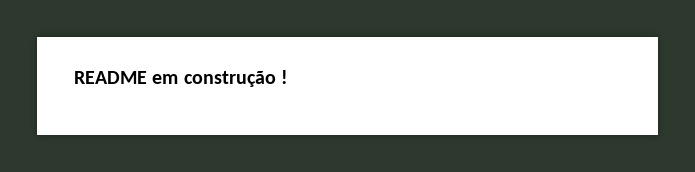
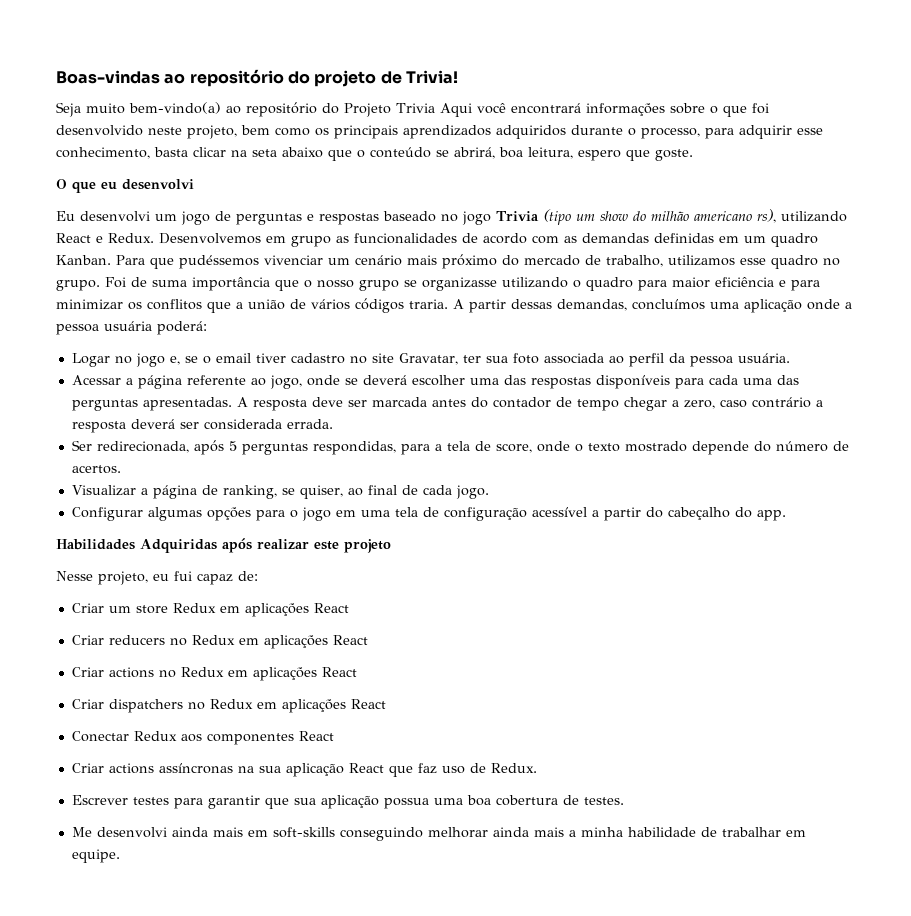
[74,70,288,87] README em construção ! -> [56,69,458,87] [56,102,769,117] [56,125,823,139] [56,147,693,161] [56,179,194,193] [56,209,847,225] [56,233,818,247] [56,254,840,269] [56,277,820,291] [56,298,852,313] [56,321,207,335] [71,353,790,367] [71,375,799,389] [71,397,823,411] [71,419,333,433] [71,440,849,455] [71,465,121,474] [71,485,489,499] [71,507,786,521] [56,538,391,553] [56,571,258,585] [71,603,349,617] [71,635,368,649] [71,667,357,681] [71,699,386,713] [71,731,334,745] [71,763,537,777] [71,795,624,809] [71,827,806,841] [71,849,120,863] Boas-vindas ao repositório do projeto de Trivia! // Seja muito bem-vindo(a) ao repositório do Projeto Trivia Aqui você encontrará informações sobre o que foi desenvolvido neste projeto, bem como os principais aprendizados adquiridos durante o processo, para adquirir esse conhecimento, basta clicar na seta abaixo que o conteúdo se abrirá, boa leitura, espero que goste. // O que eu desenvolvi // Eu desenvolvi um jogo de perguntas e respostas baseado no jogo Trivia (tipo um show do milhão americano rs), utilizando React e Redux. Desenvolvemos em grupo as funcionalidades de acordo com as demandas definidas em um quadro Kanban. Para que pudéssemos vivenciar um cenário mais próximo do mercado de trabalho, utilizamos esse quadro no grupo. Foi de suma importância que o nosso grupo se organizasse utilizando o quadro para maior eficiência e para minimizar os conflitos que a união de vários códigos traria. A partir dessas demandas, concluímos uma aplicação onde a pessoa usuária poderá: // Logar no jogo e, se o email tiver cadastro no site Gravatar, ter sua foto associada ao perfil da pessoa usuária. // Acessar a página referente ao jogo, onde se deverá escolher uma das respostas disponíveis para cada uma das perguntas apresentadas. A resposta deve ser marcada antes do contador de tempo chegar a zero, caso contrário a resposta deverá ser considerada errada. // Ser redirecionada, após 5 perguntas respondidas, para a tela de score, onde o texto mostrado depende do número de acertos. // Visualizar a página de ranking, se quiser, ao final de cada jogo. // Configurar algumas opções para o jogo em uma tela de configuração acessível a partir do cabeçalho do app. // Habilidades Adquiridas após realizar este projeto // Nesse projeto, eu fui capaz de: // Criar um store Redux em aplicações React // Criar reducers no Redux em aplicações React // Criar actions no Redux em aplicações React // Criar dispatchers no Redux em aplicações React // Conectar Redux aos componentes React // Criar actions assíncronas na sua aplicação React que faz uso de Redux. // Escrever testes para garantir que sua aplicação possua uma boa cobertura de testes. // Me desenvolvi ainda mais em soft-skills conseguindo melhorar ainda mais a minha habilidade de trabalhar em equipe.

